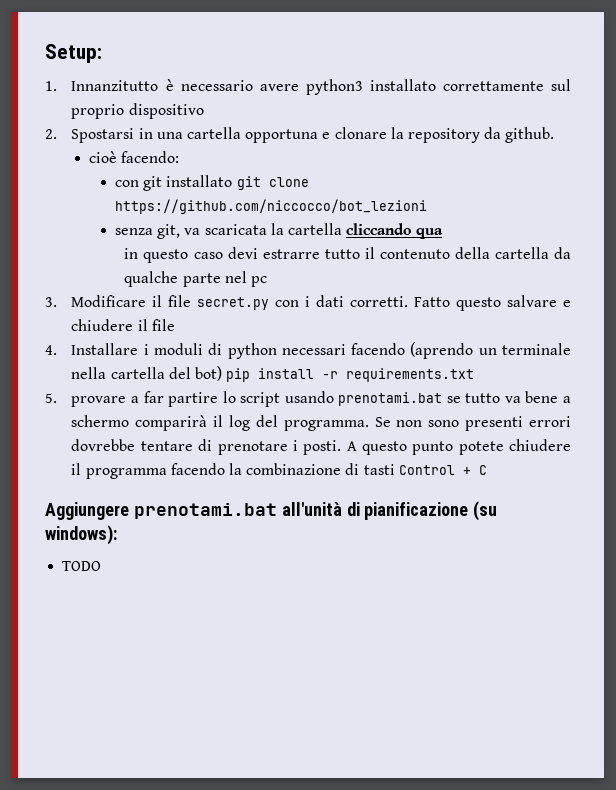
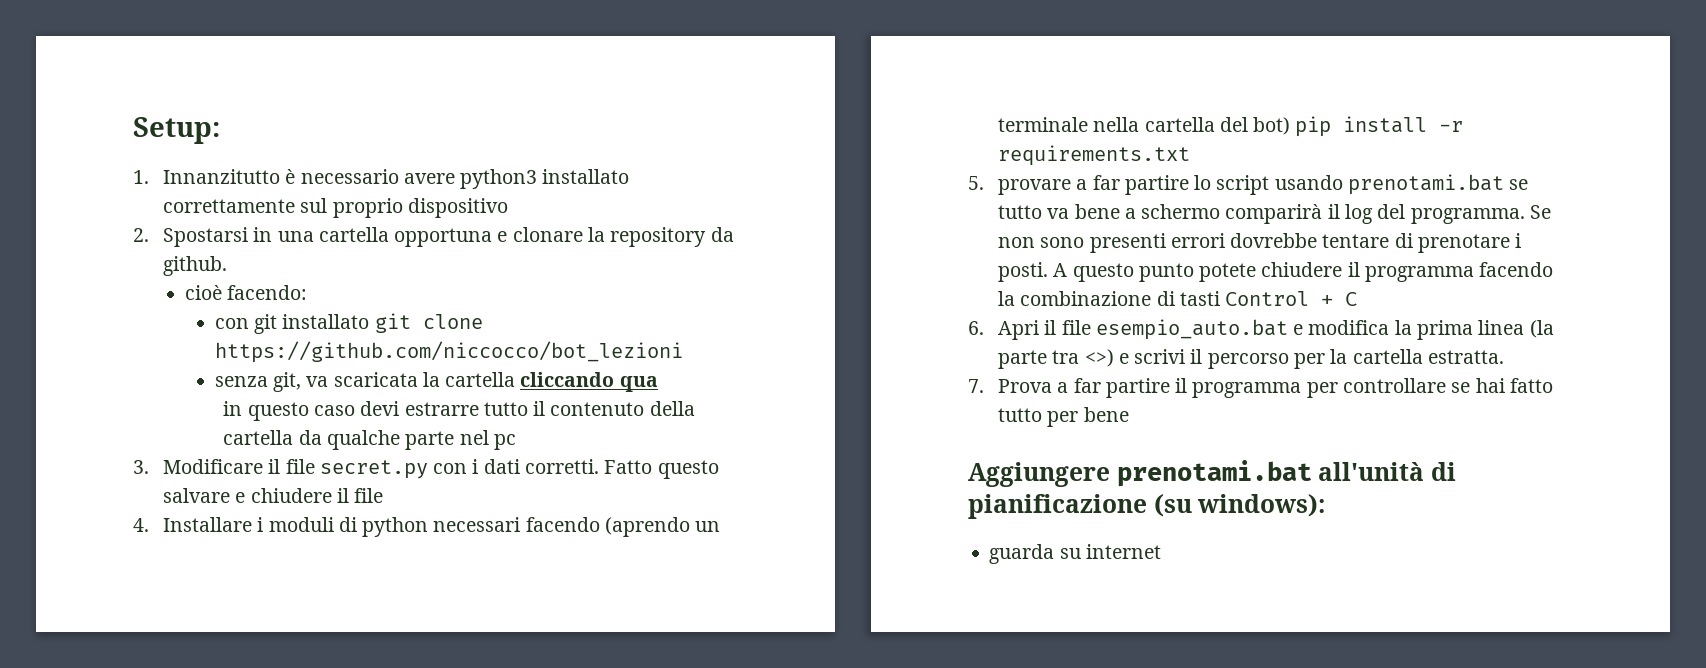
(487, 470) none -> [968,319,1554,340] [998,349,1504,369] [968,378,1553,398] [998,407,1129,427] // 6. Apri il file esempio_auto.bat e modifica la prima linea (la parte tra <>) e scrivi il percorso per la cartella estratta. // 7. Prova a far partire il programma per controllare se hai fatto tutto per bene
[62,561,102,571] TODO -> [989,544,1161,564] guarda su internet

